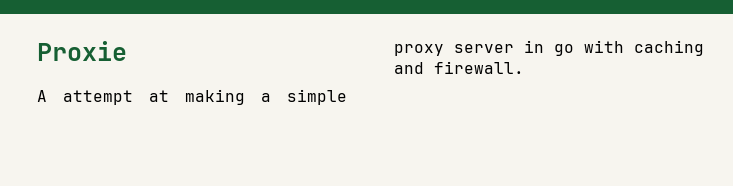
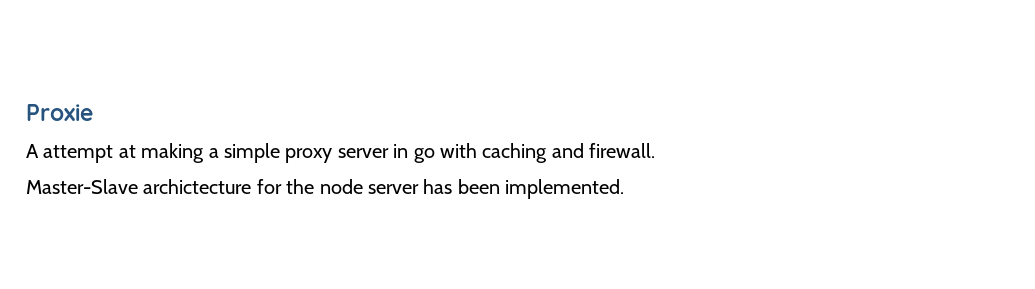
(524, 67) none -> [26,179,625,199] // Master-Slave archictecture for the node server has been implemented.

